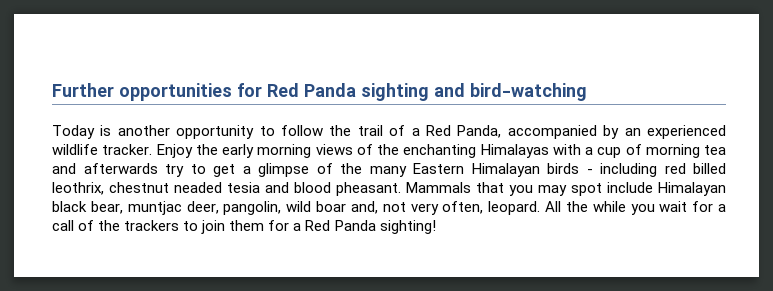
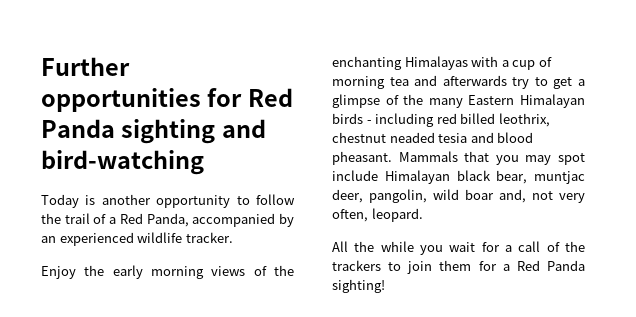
(153, 149) none -> (233, 237) //
(541, 208) none -> (423, 215) //

